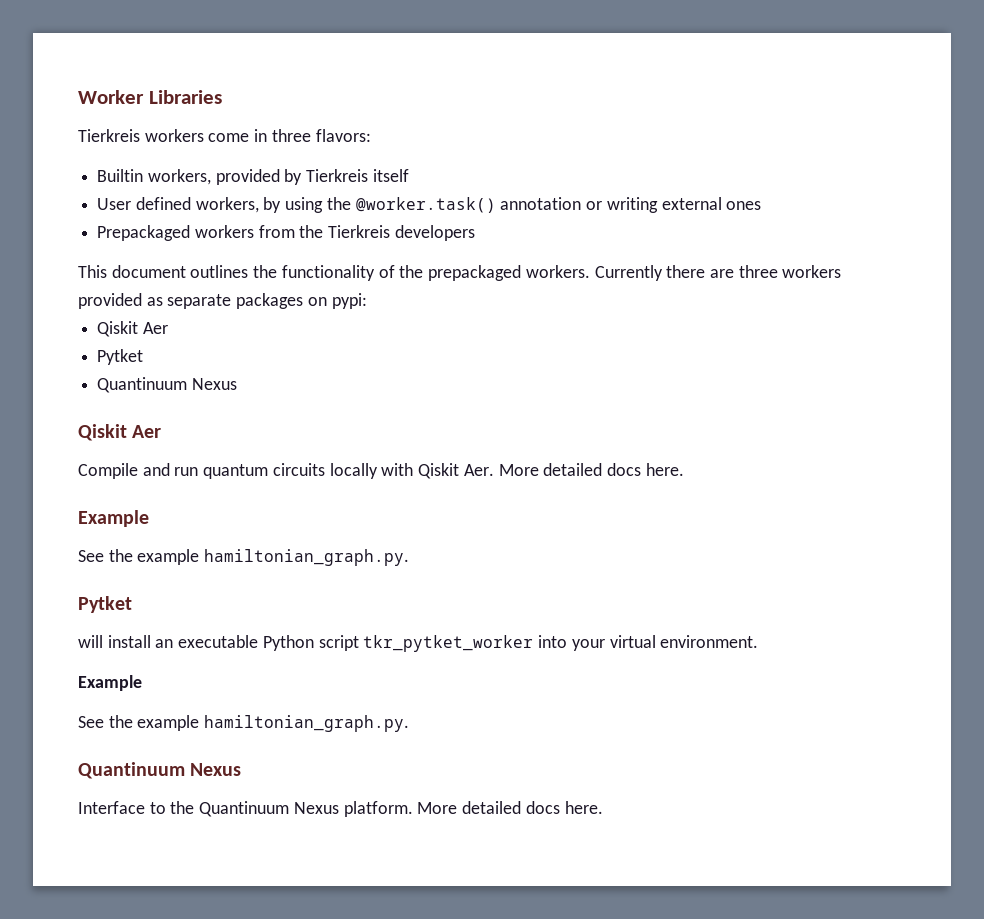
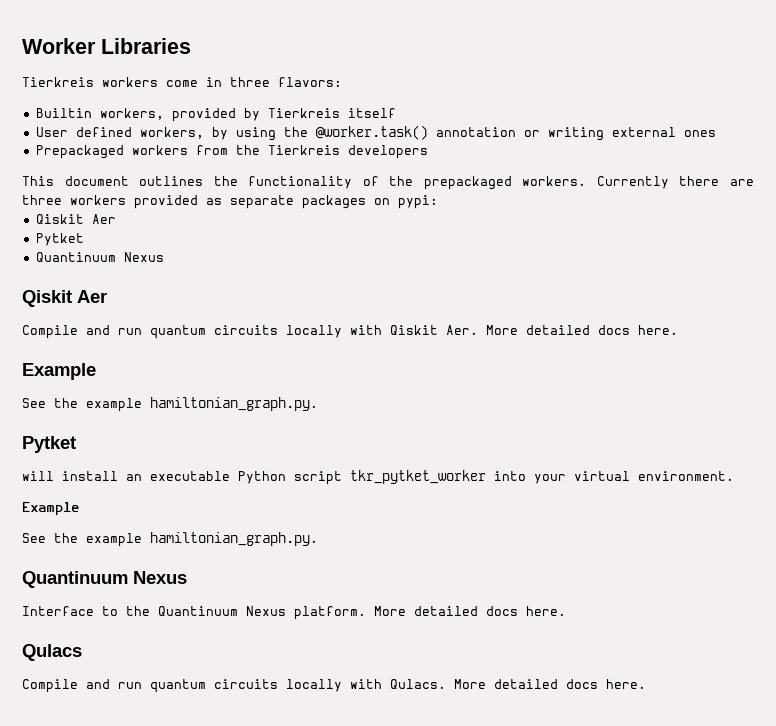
(603, 807) none -> [22,644,82,661] [22,679,646,693] // Qulacs // Compile and run quantum circuits locally with Qulacs. More detailed docs here.

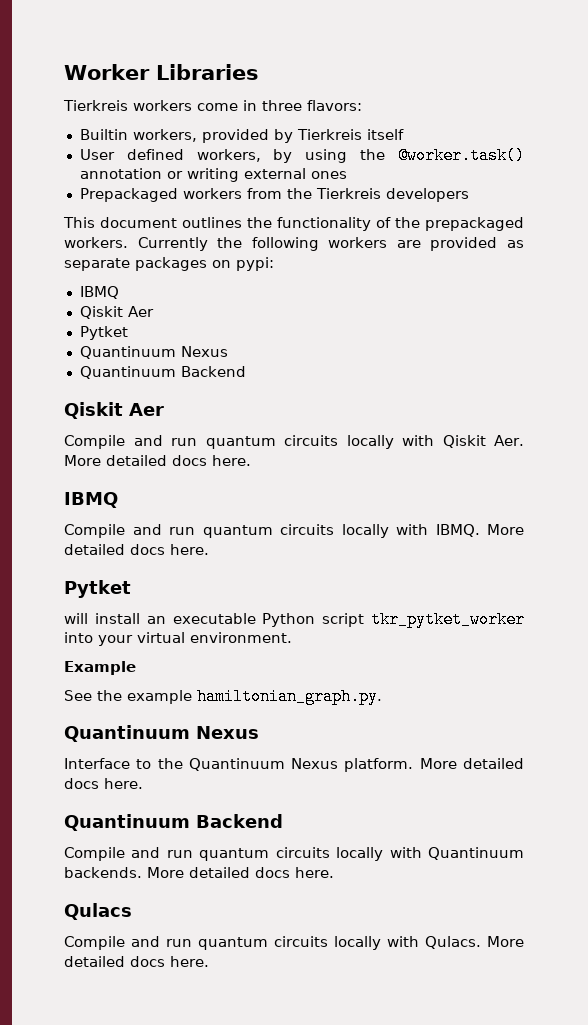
[679,176,754,186] [22,195,126,205] there are three workers -> [217,237,421,251] the following workers are
(438, 202) none -> [79,286,119,299] // IBMQ
(164, 257) none -> [79,366,246,379] // Quantinuum Backend
[22,363,96,380] [22,397,318,412] Example // See the example hamiltonian_graph.py. -> [64,492,118,508] [64,524,524,538] [64,544,209,555] IBMQ // Compile and run quantum circuits locally with IBMQ. More detailed docs here.
(566, 611) none -> [64,814,283,831] [64,847,524,861] [64,867,334,878] // Quantinuum Backend // Compile and run quantum circuits locally with Quantinuum backends. More detailed docs here.

